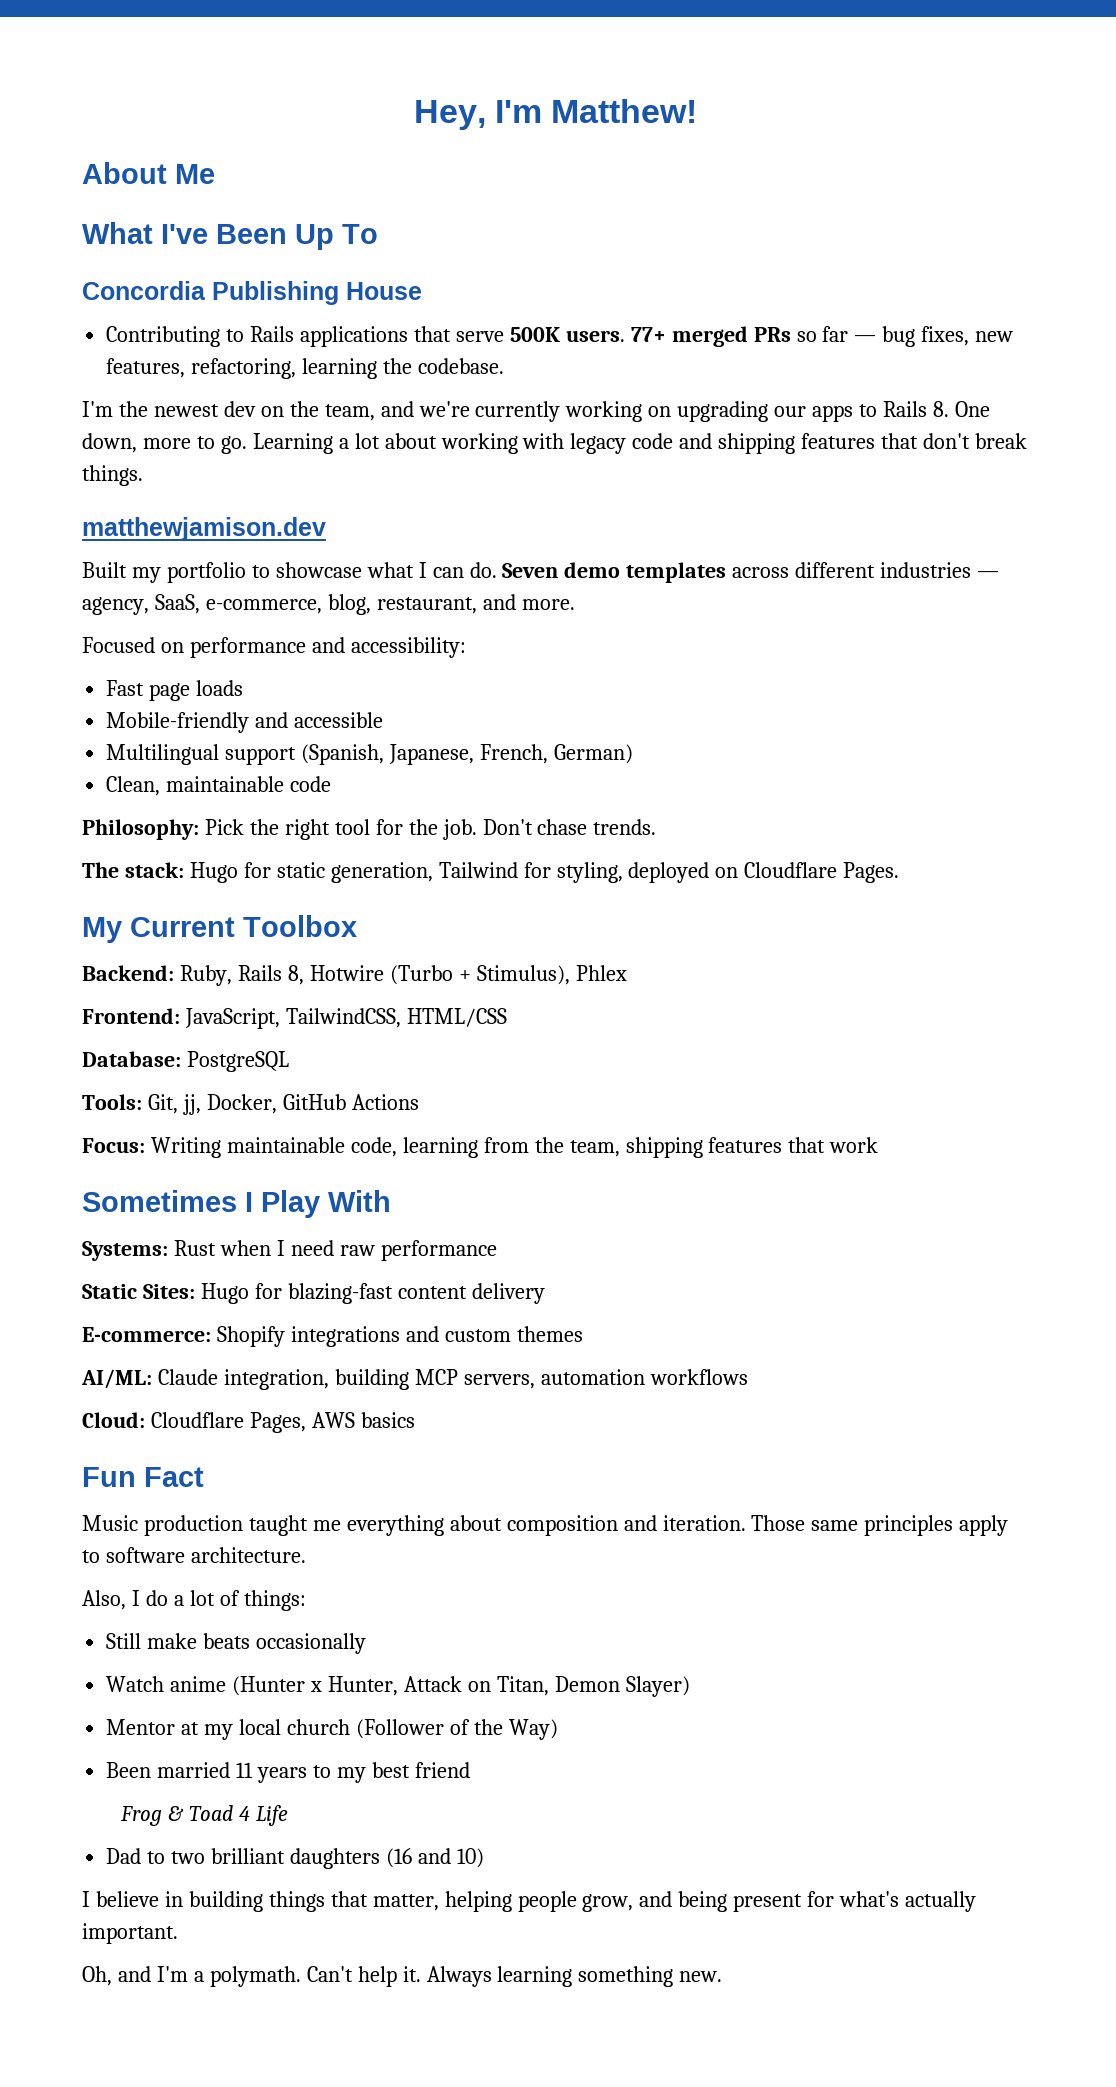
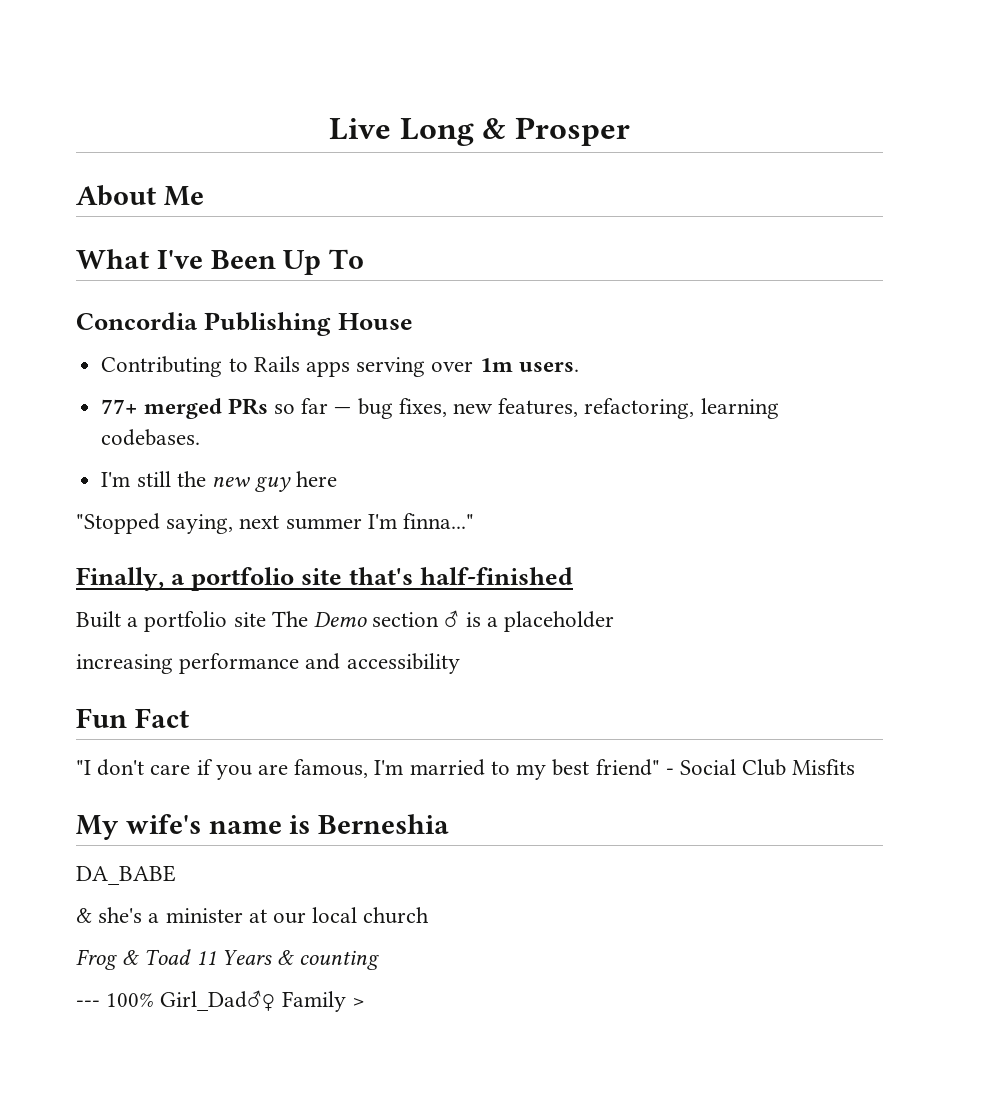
[413,99,698,130] Hey, I'm Matthew! -> [328,117,631,146] Live Long & Prosper
[300,326,560,347] applications that serve 500K -> [305,357,513,377] apps serving over 1m
(625, 336) none -> (579, 367) //
[383,358,504,374] [82,401,990,422] [82,433,1027,454] [82,465,143,486] [82,517,326,541] [82,562,1000,583] [82,594,575,615] [82,637,466,658] [106,680,244,701] [106,712,384,733] [106,744,633,765] [106,776,332,796] [82,819,657,840] [82,862,900,883] [82,915,357,943] [82,965,627,986] [82,1008,507,1029] [82,1051,289,1072] [82,1094,419,1115] [82,1137,879,1158] [82,1190,391,1218] [82,1240,497,1261] [82,1283,545,1304] [82,1326,583,1347] [81,1369,748,1390] [82,1412,415,1433] [82,1467,204,1487] [82,1515,1009,1536] [82,1547,306,1563] [82,1590,306,1611] [106,1633,367,1654] [106,1676,690,1697] [106,1719,558,1740] [106,1762,470,1783] [120,1805,288,1826] [106,1848,484,1869] [82,1891,977,1912] [82,1923,178,1944] [82,1966,723,1987] the codebase. // I'm the newest dev on the team, and we're currently working on upgrading our apps to Rails 8. One down, more to go. Learning a lot about working with legacy code and shipping features that don't break things. // matthewjamison.dev // Built my portfolio to showcase what I can do. Seven demo templates across different industries — agency, SaaS, e-commerce, blog, restaurant, and more. // Focused on performance and accessibility: // Fast page loads // Mobile-friendly and accessible // Multilingual support (Spanish, Japanese, French, German) // Clean, maintainable code // Philosophy: Pick the right tool for the job. Don't chase trends. // The stack: Hugo for static generation, Tailwind for styling, deployed on Cloudflare Pages. // My Current Toolbox // Backend: Ruby, Rails 8, Hotwire (Turbo + Stimulus), Phlex // Frontend: JavaScript, TailwindCSS, HTML/CSS // Database: PostgreSQL // Tools: Git, jj, Docker, GitHub Actions // Focus: Writing maintainable code, learning from the team, shipping features that work // Sometimes I Play With // Systems: Rust when I need raw performance // Static Sites: Hugo for blazing-fast content delivery // E-commerce: Shopify integrations and custom themes // AI/ML: Claude integration, building MCP servers, automation workflows // Cloud: Cloudflare Pages, AWS basics // Fun Fact // Music production taught me everything about composition and iteration. Those same principles apply to software architecture. // Also, I do a lot of things: // Still make beats occasionally // Watch anime (Hunter x Hunter, Attack on Titan, Demon Slayer) // Mentor at my local church (Follower of the Way) // Been married 11 years to my best friend // Frog & Toad 4 Life // Dad to two brilliant daughters (16 and 10) // I believe in building things that matter, helping people grow, and being present for what's actually important. // Oh, and I'm a polymath. Can't help it. Always learning something new. -> [101,429,201,446] [101,471,338,492] [76,513,475,534] [76,567,574,591] [76,610,615,632] [76,653,460,674] [76,708,189,728] [76,759,856,780] [76,814,450,840] [76,865,176,885] [76,907,430,924] [76,949,380,970] [76,990,365,1012] codebases. // I'm still the new guy here // "Stopped saying, next summer I'm finna..." // Finally, a portfolio site that's half-finished // Built a portfolio site The Demo section ♂ is a placeholder // increasing performance and accessibility // Fun Fact // "I don't care if you are famous, I'm married to my best friend" - Social Club Misfits // My wife's name is Berneshia // DA_BABE // & she's a minister at our local church // Frog & Toad 11 Years & counting // --- 100% Girl_Dad♂♀ Family >

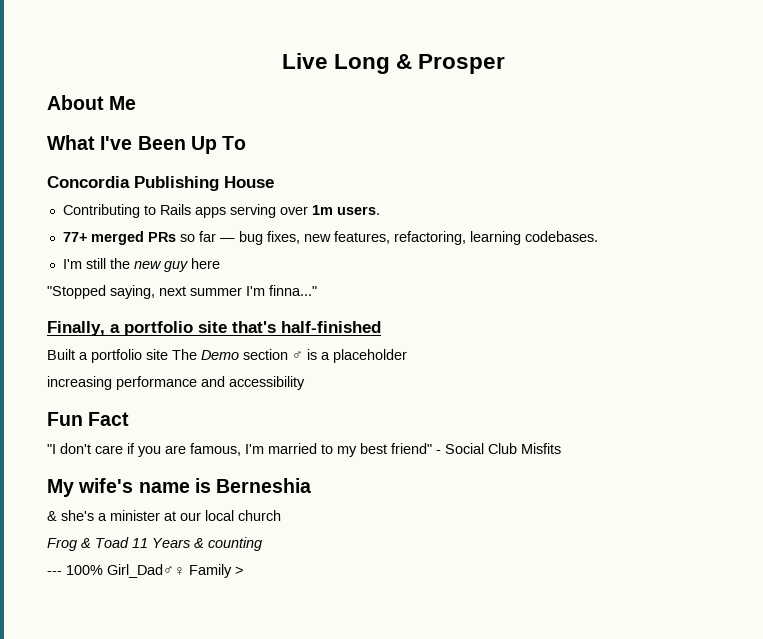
[76,865,176,885] // DA_BABE -> (312, 485) none

